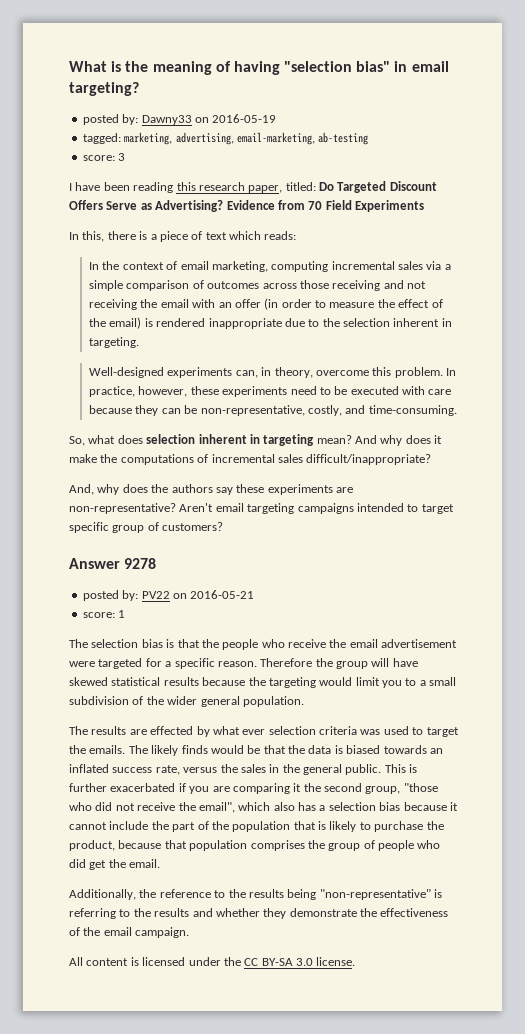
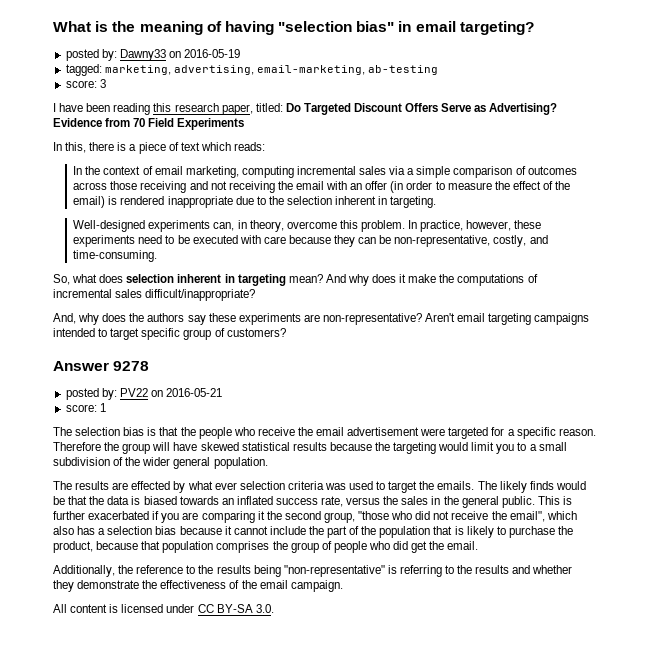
[223,957,241,966] the -> (195, 608) none
[296,957,356,966] 3.0 license. -> [255,604,274,613] 3.0.

